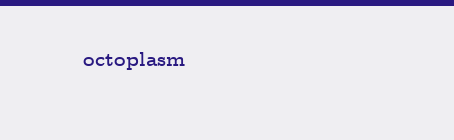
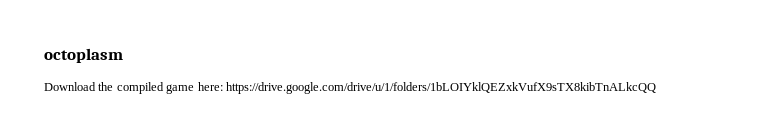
(185, 61) none -> [44,82,656,94] // Download the compiled game here: https://drive.google.com/drive/u/1/folders/1bLOIYklQEZxkVufX9sTX8kibTnALkcQQ

